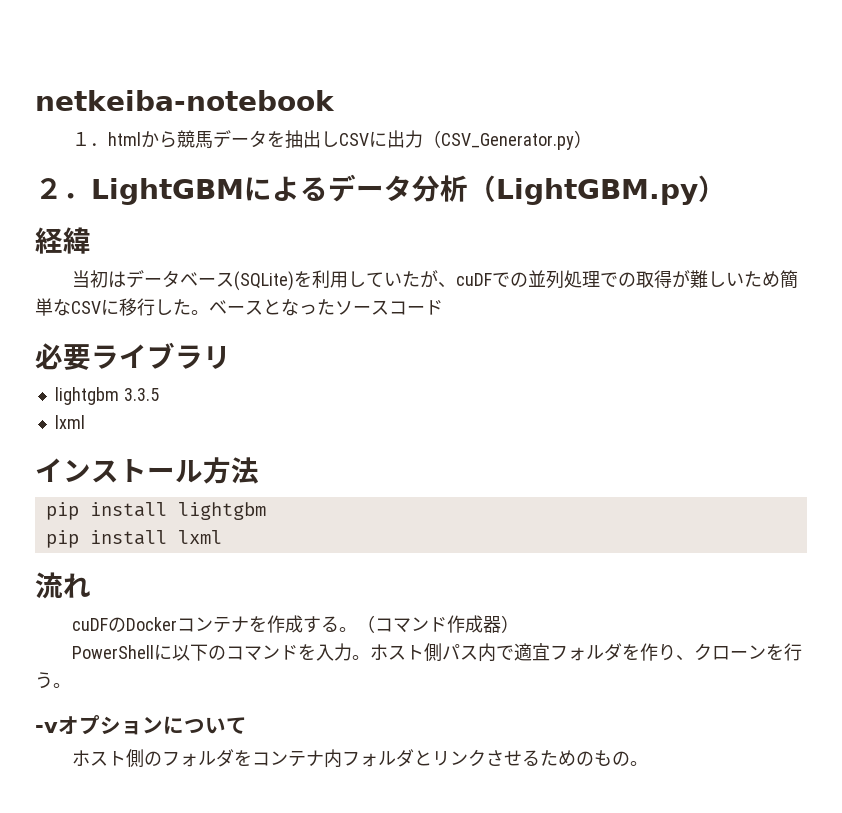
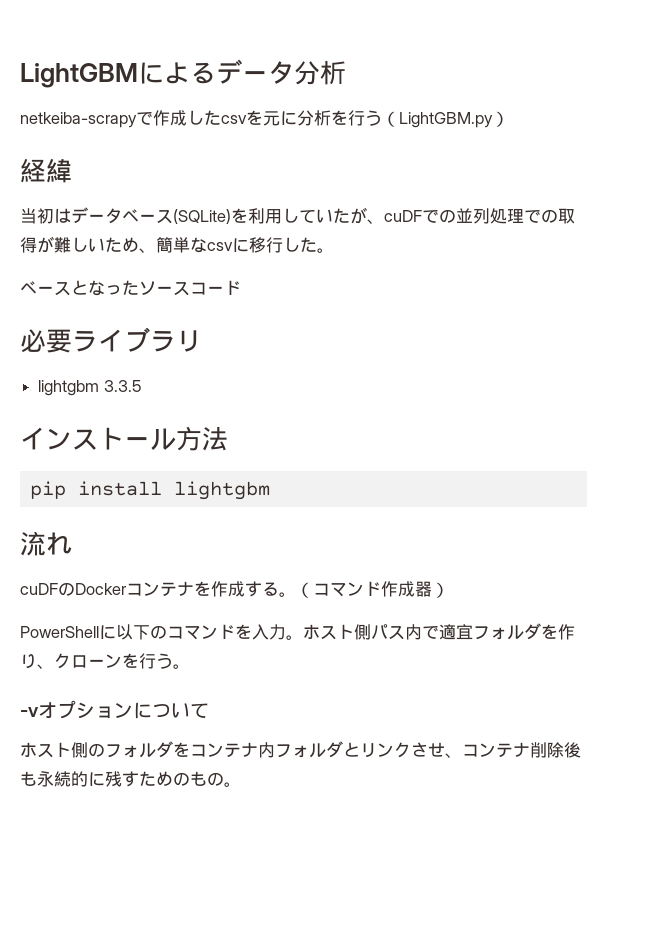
[35,90,335,111] [71,130,592,150] [35,178,91,199] netkeiba-notebook // １．htmlから競馬データを抽出しCSVに出力（CSV_Generator.py） // ２． -> (20, 75) none
(468, 188) none -> [20,110,382,128] // netkeiba-scrapyで作成したcsvを元に分析を行う
[779,270,798,289] [35,298,101,316] 簡単なCSV -> [139,237,233,253] 、簡単なcsv
(209, 312) none -> (334, 250) //
[54,415,85,429] // lxml -> (142, 386) none
[45,530,222,548] // pip install lxml -> (270, 490) none
[521,750,540,766] る -> [445,742,581,758] [20,771,139,787] 、コンテナ削除後も永続的に残す

